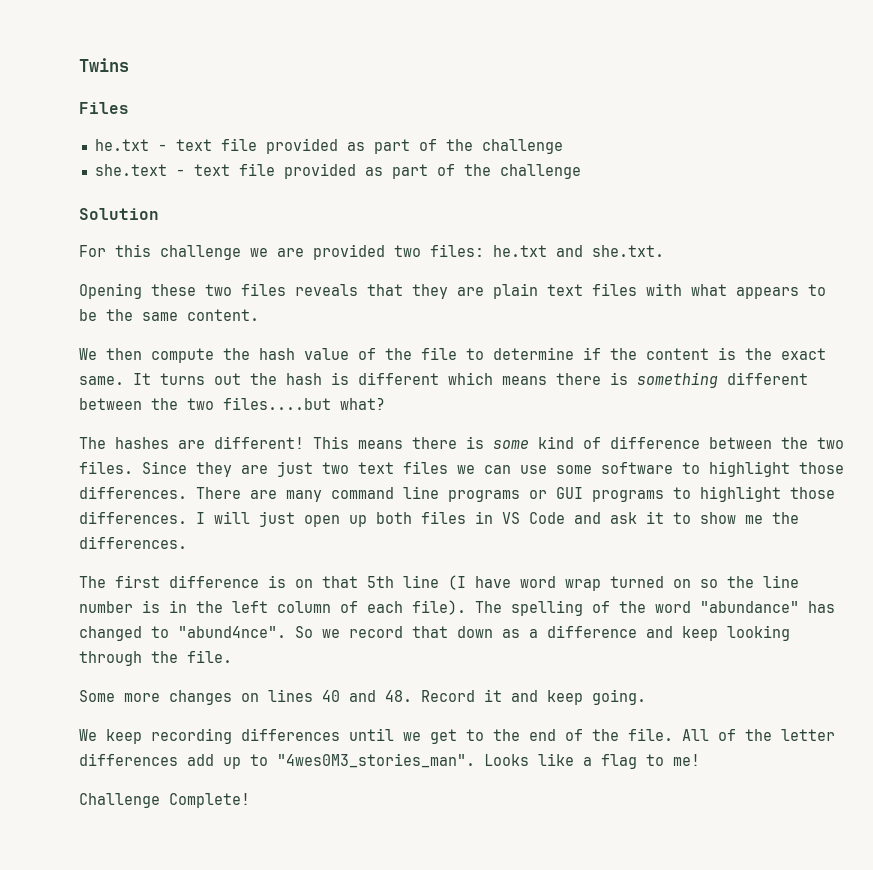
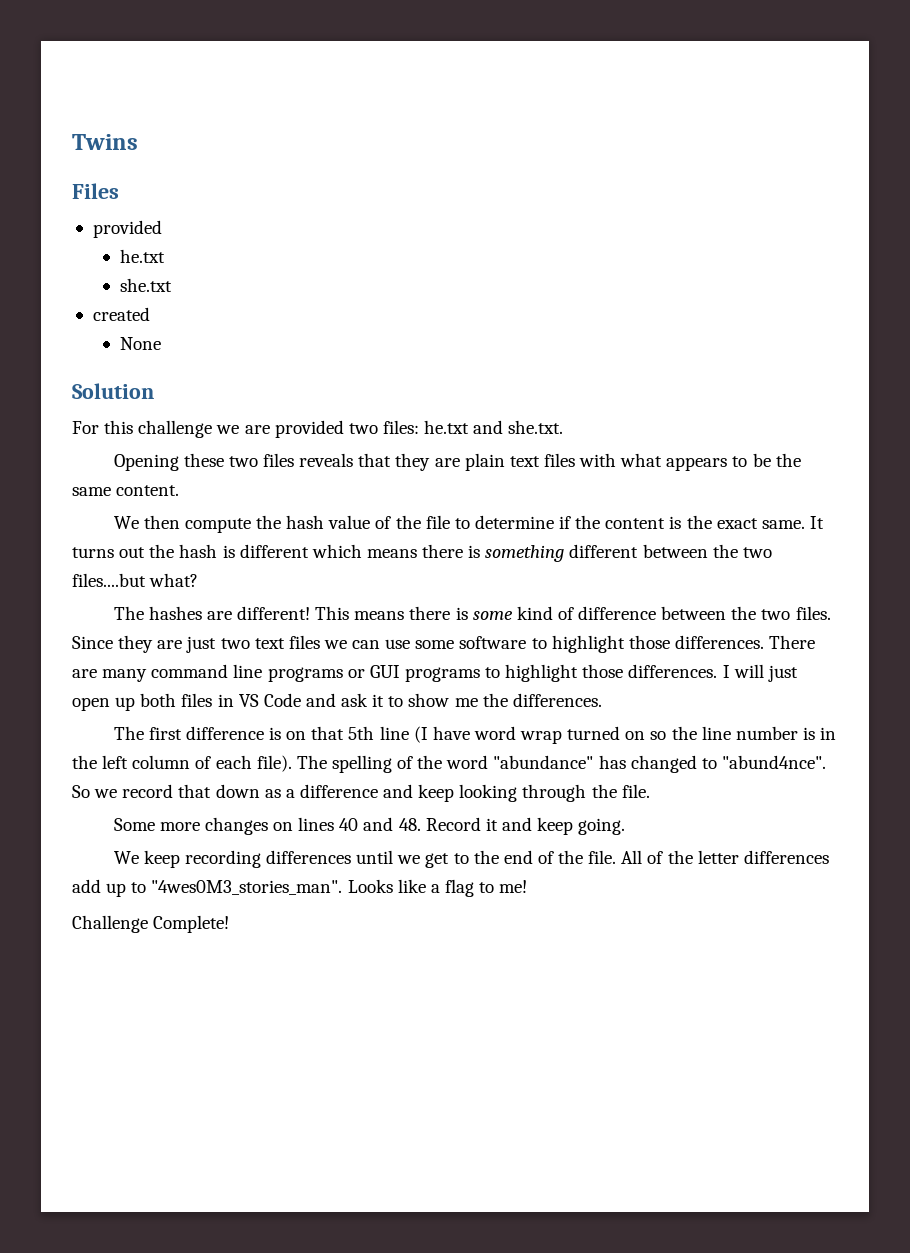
[94,138,563,154] [94,163,581,179] // he.txt - text file provided as part of the challenge // she.text - text file provided as part of the challenge -> [92,220,162,238] [120,249,166,263] [120,278,173,292] [92,307,150,321] [120,337,162,350] // provided // he.txt // she.txt // created // None

